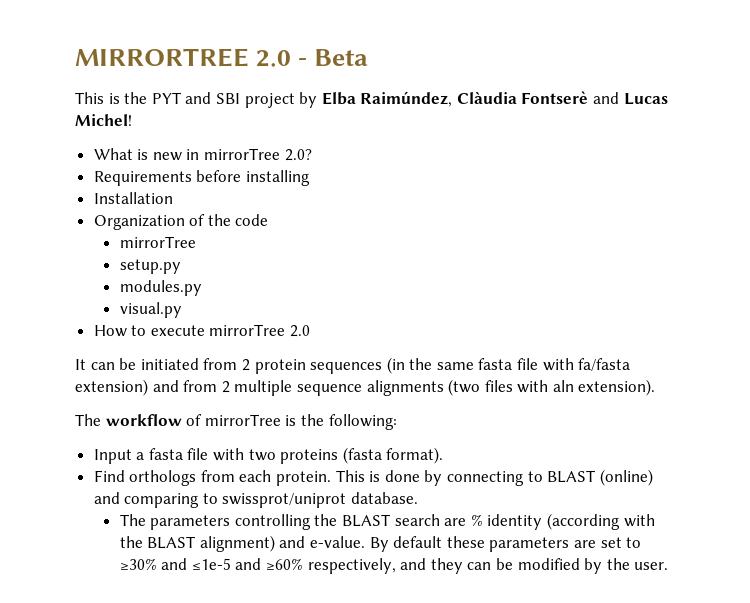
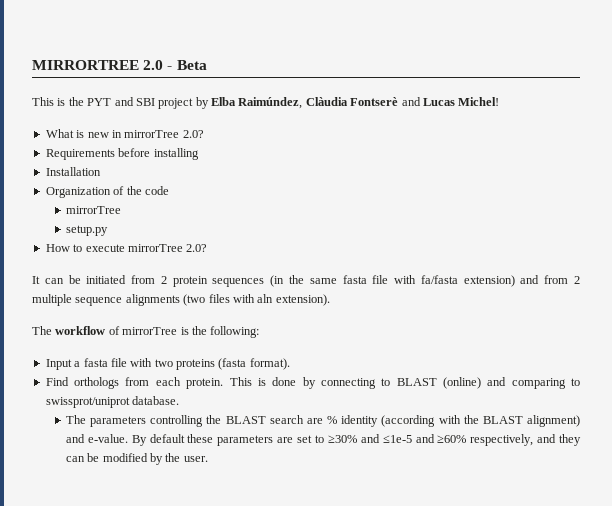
[119,280,202,296] [119,302,182,318] // modules.py // visual.py -> (108, 230) none
[290,325,311,337] 2.0 -> [186,244,208,252] 2.0?

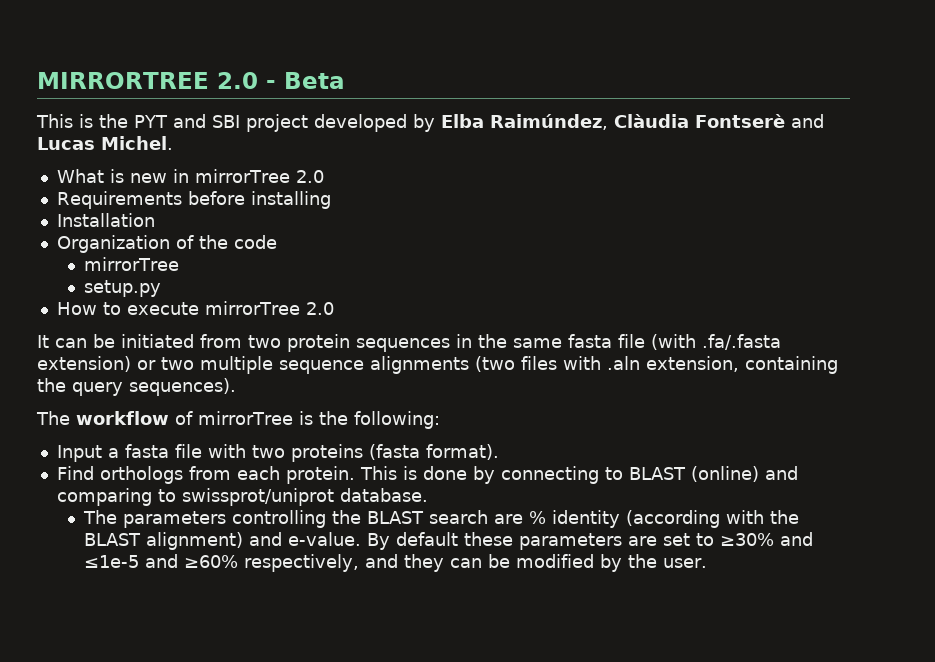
(194, 103) none -> [314,114,407,132] developed
[458,97,500,106] Michel! -> [101,136,173,150] Michel.
[182,130,204,138] 2.0? -> [295,170,324,183] 2.0
[186,244,208,252] 2.0? -> [305,302,334,315] 2.0
[160,276,167,284] 2 -> [248,335,281,348] two
[270,275,285,287] (in -> [456,334,472,348] in
[394,275,580,287] with fa/fasta extension) and from 2 -> [651,334,781,350] [37,356,194,372] (with .fa/.fasta extension) or two
[257,294,330,306] aln extension). -> [607,356,838,374] [37,378,236,396] .aln extension, containing the query sequences).

